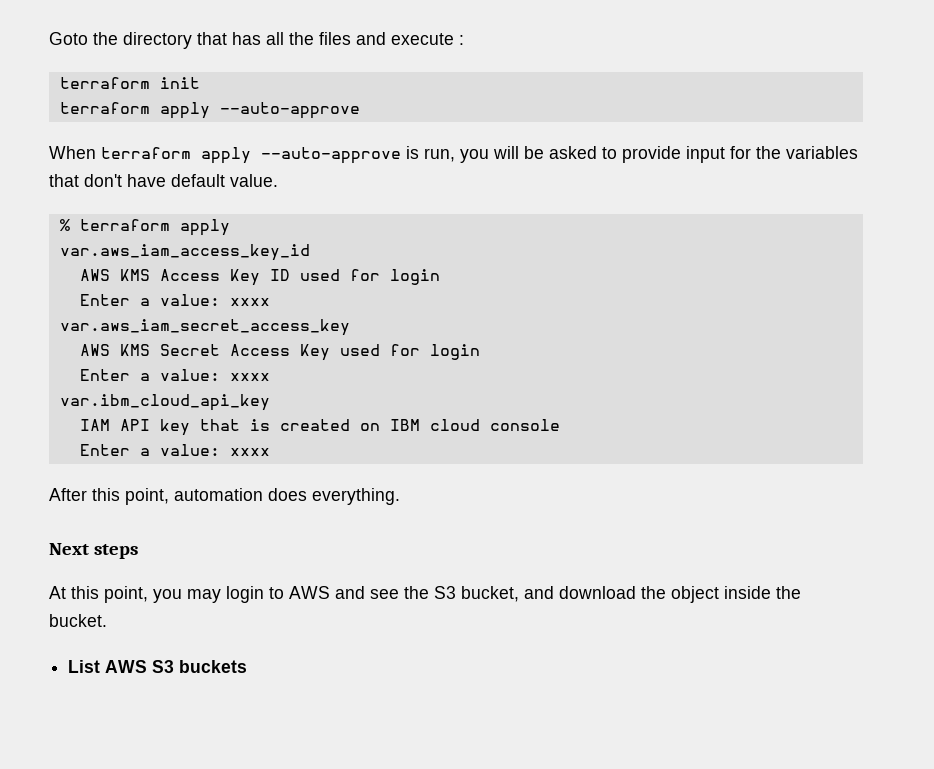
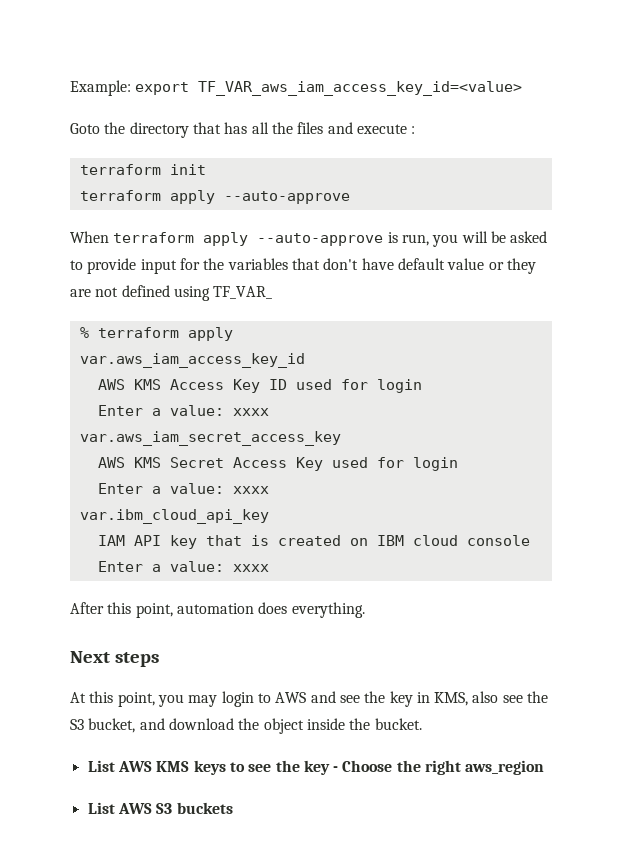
(49, 38) none -> [70,80,523,96] Example: export TF_VAR_aws_iam_access_key_id=<value> //
[230,174,278,187] value. -> [447,258,536,274] [70,285,273,301] value or they are not defined using TF_VAR_
(429, 592) none -> [389,691,549,707] key in KMS, also see the
(107, 620) none -> [87,760,545,775] // List AWS KMS keys to see the key - Choose the right aws_region

